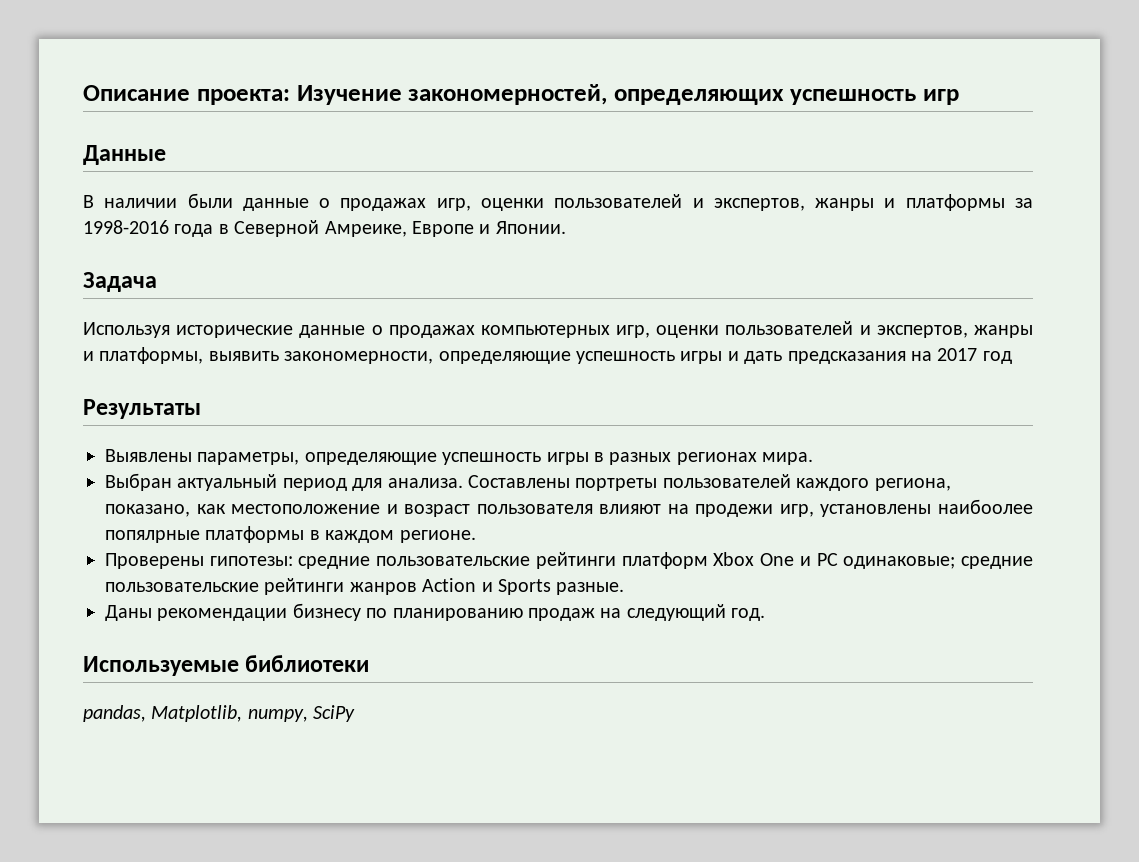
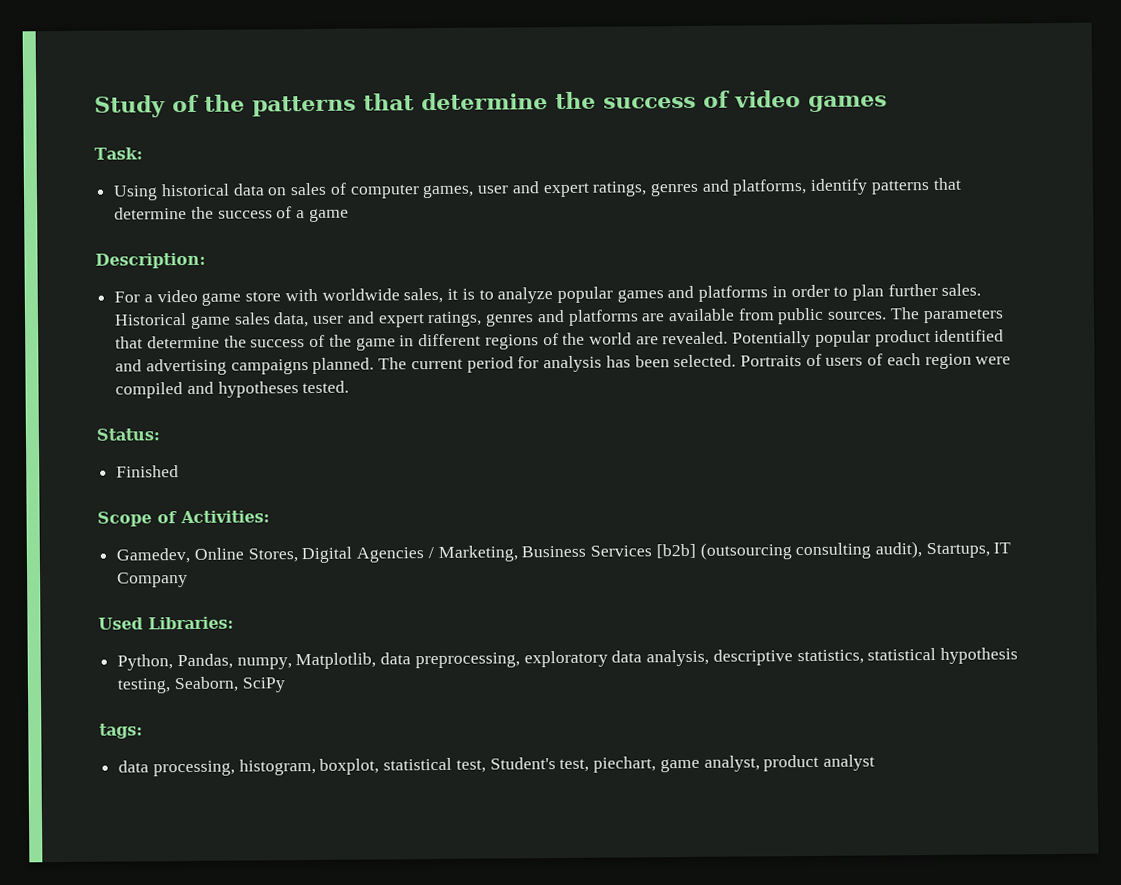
[83,84,959,105] [83,145,166,165] [83,193,1034,211] [83,220,566,237] [83,272,157,292] [83,321,1033,338] [83,347,1012,364] [83,399,201,419] [105,449,814,465] [105,473,951,491] [105,499,1033,517] [105,526,476,543] [105,552,1033,569] [105,578,625,595] [105,603,766,621] [83,655,370,676] [83,705,356,722] Описание проекта: Изучение закономерностей, определяющих успешность игр // Данные // В наличии были данные о продажах игр, оценки пользователей и экспертов, жанры и платформы за 1998-2016 года в Северной Амреике, Европе и Японии. // Задача // Используя исторические данные о продажах компьютерных игр, оценки пользователей и экспертов, жанры и платформы, выявить закономерности, определяющие успешность игры и дать предсказания на 2017 год // Результаты // Выявлены параметры, определяющие успешность игры в разных регионах мира. // Выбран актуальный период для анализа. Составлены портреты пользователей каждого региона, показано, как местоположение и возраст пользователя влияют на продежи игр, установлены наибоолее попялрные платформы в каждом регионе. // Проверены гипотезы: средние пользовательские рейтинги платформ Xbox One и PC одинаковые; средние пользовательские рейтинги жанров Action и Sports разные. // Даны рекомендации бизнесу по планированию продаж на следующий год. // Используемые библиотеки // pandas, Matplotlib, numpy, SciPy -> [94,90,887,118] [94,147,143,160] [113,177,961,201] [114,206,349,223] [95,252,206,269] [114,283,982,306] [114,307,1004,329] [115,329,1005,351] [115,353,1012,376] [115,380,350,399] [96,428,160,441] [116,465,180,478] [97,510,270,527] [116,541,1012,564] [117,571,189,588] [98,616,234,630] [117,647,1018,671] [117,676,285,694] [99,723,143,739] [118,754,875,777] Study of the patterns that determine the success of video games // Task: // Using historical data on sales of computer games, user and expert ratings, genres and platforms, identify patterns that determine the success of a game // Description: // For a video game store with worldwide sales, it is to analyze popular games and platforms in order to plan further sales. Historical game sales data, user and expert ratings, genres and platforms are available from public sources. The parameters that determine the success of the game in different regions of the world are revealed. Potentially popular product identified and advertising campaigns planned. The current period for analysis has been selected. Portraits of users of each region were compiled and hypotheses tested. // Status: // Finished // Scope of Activities: // Gamedev, Online Stores, Digital Agencies / Marketing, Business Services [b2b] (outsourcing consulting audit), Startups, IT Company // Used Libraries: // Python, Pandas, numpy, Matplotlib, data preprocessing, exploratory data analysis, descriptive statistics, statistical hypothesis testing, Seaborn, SciPy // tags: // data processing, histogram, boxplot, statistical test, Student's test, piechart, game analyst, product analyst

